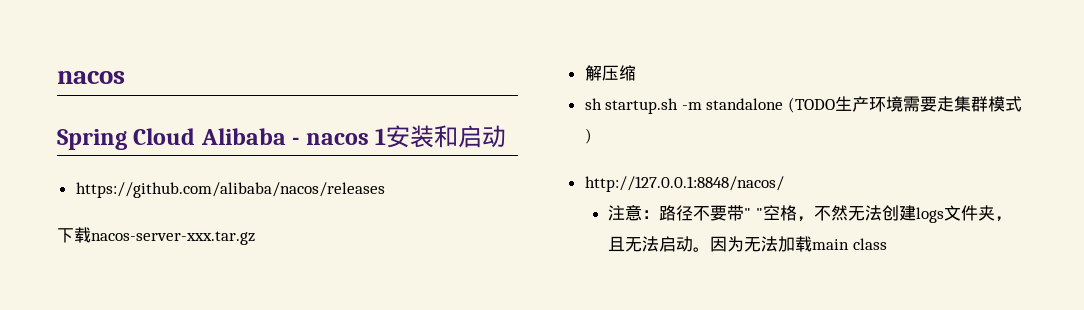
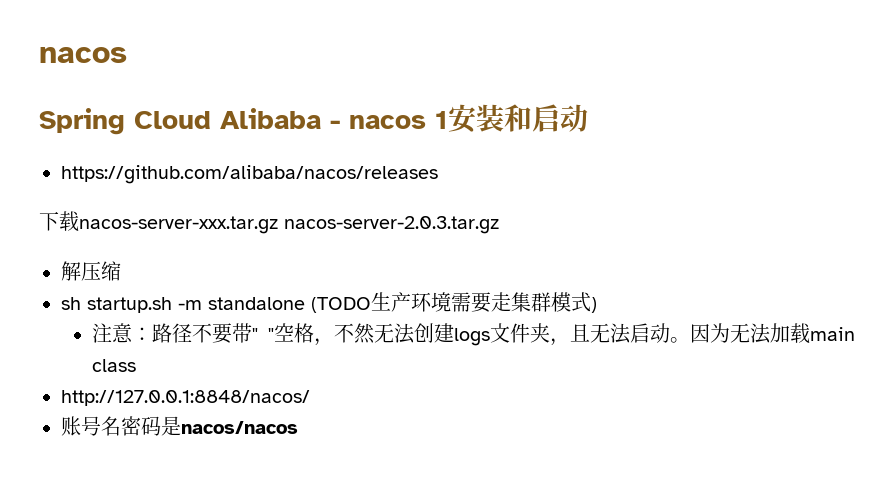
(255, 238) none -> [284,216,499,234] nacos-server-2.0.3.tar.gz
[584,176,784,192] // http://127.0.0.1:8848/nacos/ -> (597, 305) none
(887, 244) none -> [61,390,310,406] [61,416,298,436] // http://127.0.0.1:8848/nacos/ // 账号名密码是nacos/nacos

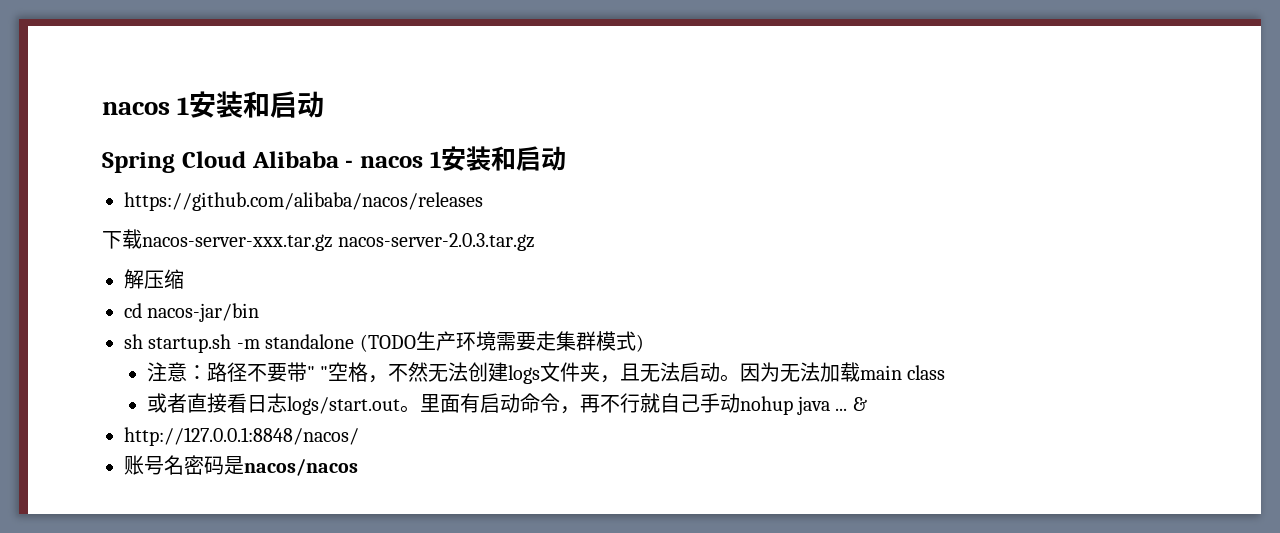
[39,47,127,63] nacos -> [102,91,325,118] nacos 1安装和启动
(121, 271) none -> [124,303,260,322] // cd nacos-jar/bin
(137, 365) none -> [146,393,867,415] // 或者直接看日志logs/start.out。里面有启动命令，再不行就自己手动nohup java ... &

